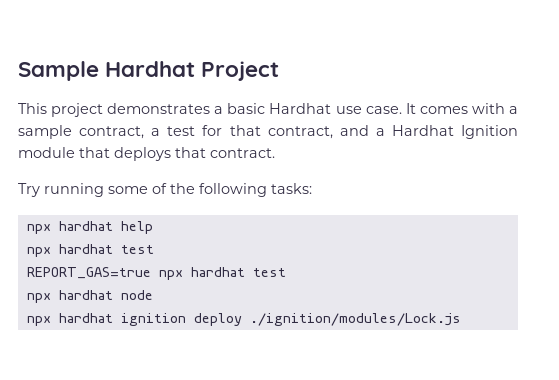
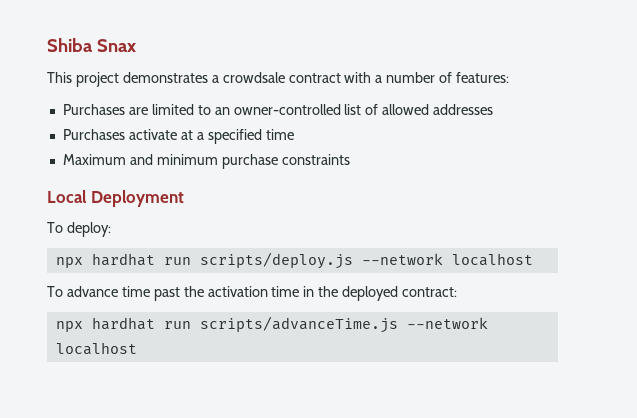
[18,61,280,81] Sample Hardhat Project -> [47,38,136,52] Shiba Snax
[227,103,518,114] [18,125,518,139] [18,147,275,161] [18,183,312,197] [26,221,153,234] [26,244,154,257] [26,267,286,280] [26,290,153,303] [26,313,461,326] basic Hardhat use case. It comes with a sample contract, a test for that contract, and a Hardhat Ignition module that deploys that contract. // Try running some of the following tasks: // npx hardhat help // npx hardhat test // REPORT_GAS=true npx hardhat test // npx hardhat node // npx hardhat ignition deploy ./ignition/modules/Lock.js -> [222,72,510,83] [62,104,494,115] [62,129,294,144] [62,154,350,169] [47,190,184,207] [47,222,111,237] [55,252,533,269] [47,286,458,301] [55,316,488,333] [55,342,137,355] crowdsale contract with a number of features: // Purchases are limited to an owner-controlled list of allowed addresses // Purchases activate at a specified time // Maximum and minimum purchase constraints // Local Deployment // To deploy: // npx hardhat run scripts/deploy.js --network localhost // To advance time past the activation time in the deployed contract: // npx hardhat run scripts/advanceTime.js --network localhost

